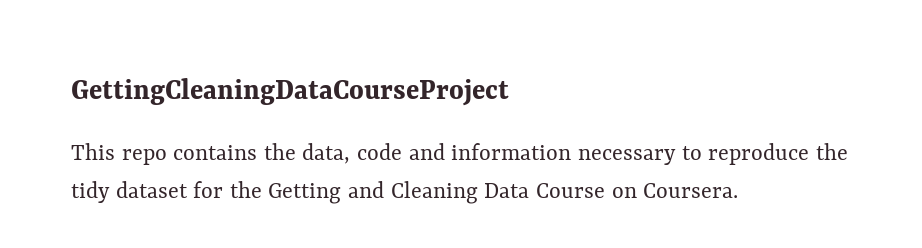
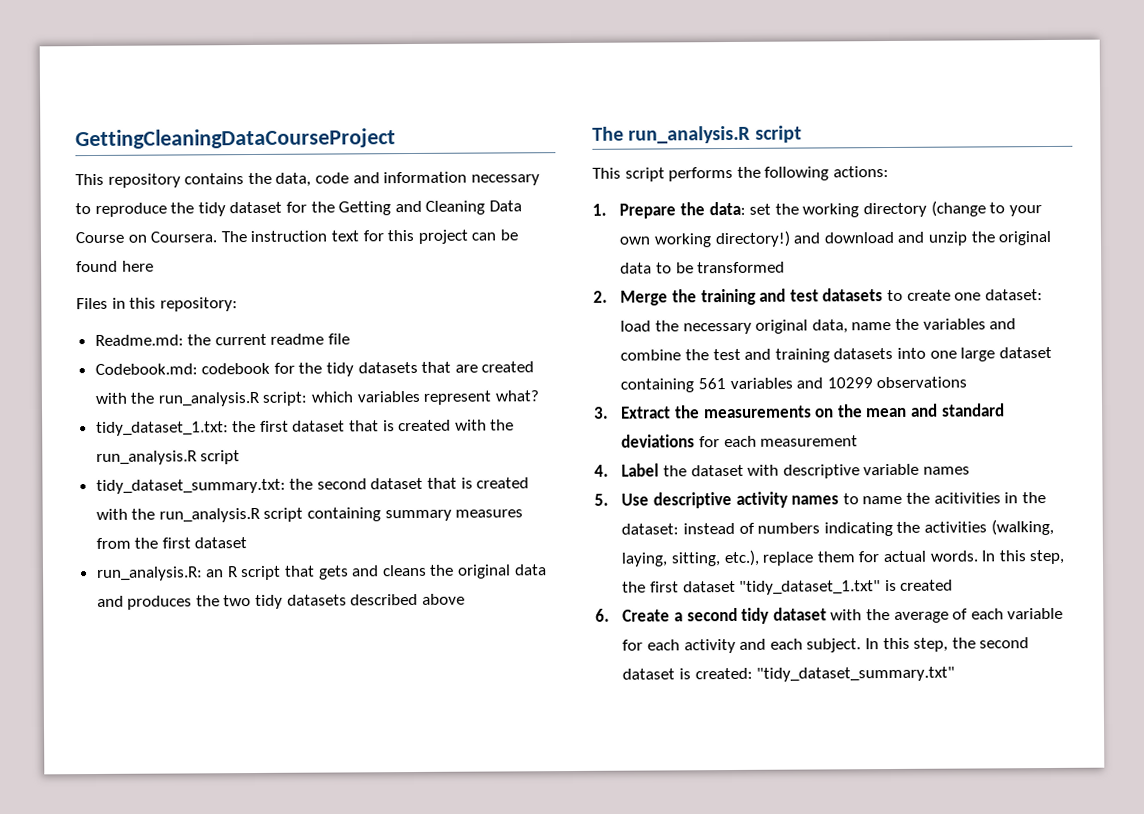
[121,149,167,165] repo -> [107,173,181,188] repository
(739, 190) none -> [220,229,518,244] [76,260,154,273] [76,297,238,312] [94,333,351,346] [94,361,535,377] [94,390,539,407] [95,419,515,436] [95,450,241,465] [95,477,530,494] [95,507,524,523] [95,537,248,549] [95,564,547,581] [96,593,465,610] [592,125,802,144] [592,166,889,182] [592,200,1042,219] [619,230,1052,248] [620,261,786,274] [593,288,1043,306] [620,318,1017,335] [620,346,1052,363] [620,376,968,393] [593,403,1005,419] [621,434,859,448] [594,463,971,479] [594,491,1046,509] [621,518,1054,537] [621,549,1065,567] [622,579,954,595] [595,607,1064,624] [622,637,1030,654] [622,666,956,682] The instruction text for this project can be found here // Files in this repository: // Readme.md: the current readme file // Codebook.md: codebook for the tidy datasets that are created with the run_analysis.R script: which variables represent what? // tidy_dataset_1.txt: the first dataset that is created with the run_analysis.R script // tidy_dataset_summary.txt: the second dataset that is created with the run_analysis.R script containing summary measures from the first dataset // run_analysis.R: an R script that gets and cleans the original data and produces the two tidy datasets described above // The run_analysis.R script // This script performs the following actions: // 1. Prepare the data: set the working directory (change to your own working directory!) and download and unzip the original data to be transformed // 2. Merge the training and test datasets to create one dataset: load the necessary original data, name the variables and combine the test and training datasets into one large dataset containing 561 variables and 10299 observations // 3. Extract the measurements on the mean and standard deviations for each measurement // 4. Label the dataset with descriptive variable names // 5. Use descriptive activity names to name the acitivities in the dataset: instead of numbers indicating the activities (walking, laying, sitting, etc.), replace them for actual words. In this step, the first dataset "tidy_dataset_1.txt" is created // 6. Create a second tidy dataset with the average of each variable for each activity and each subject. In this step, the second dataset is created: "tidy_dataset_summary.txt"

